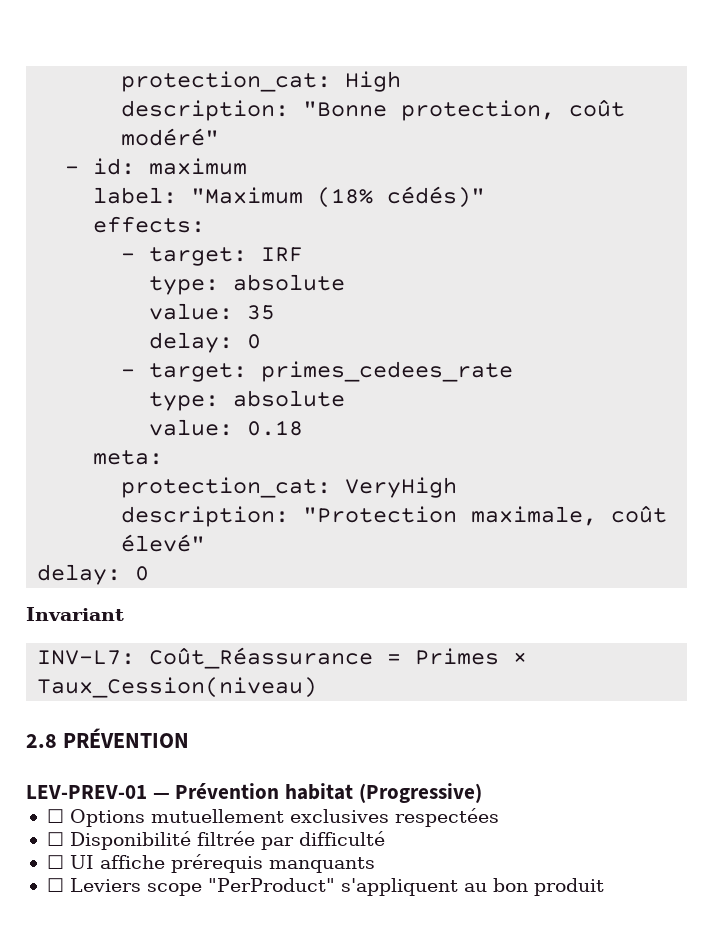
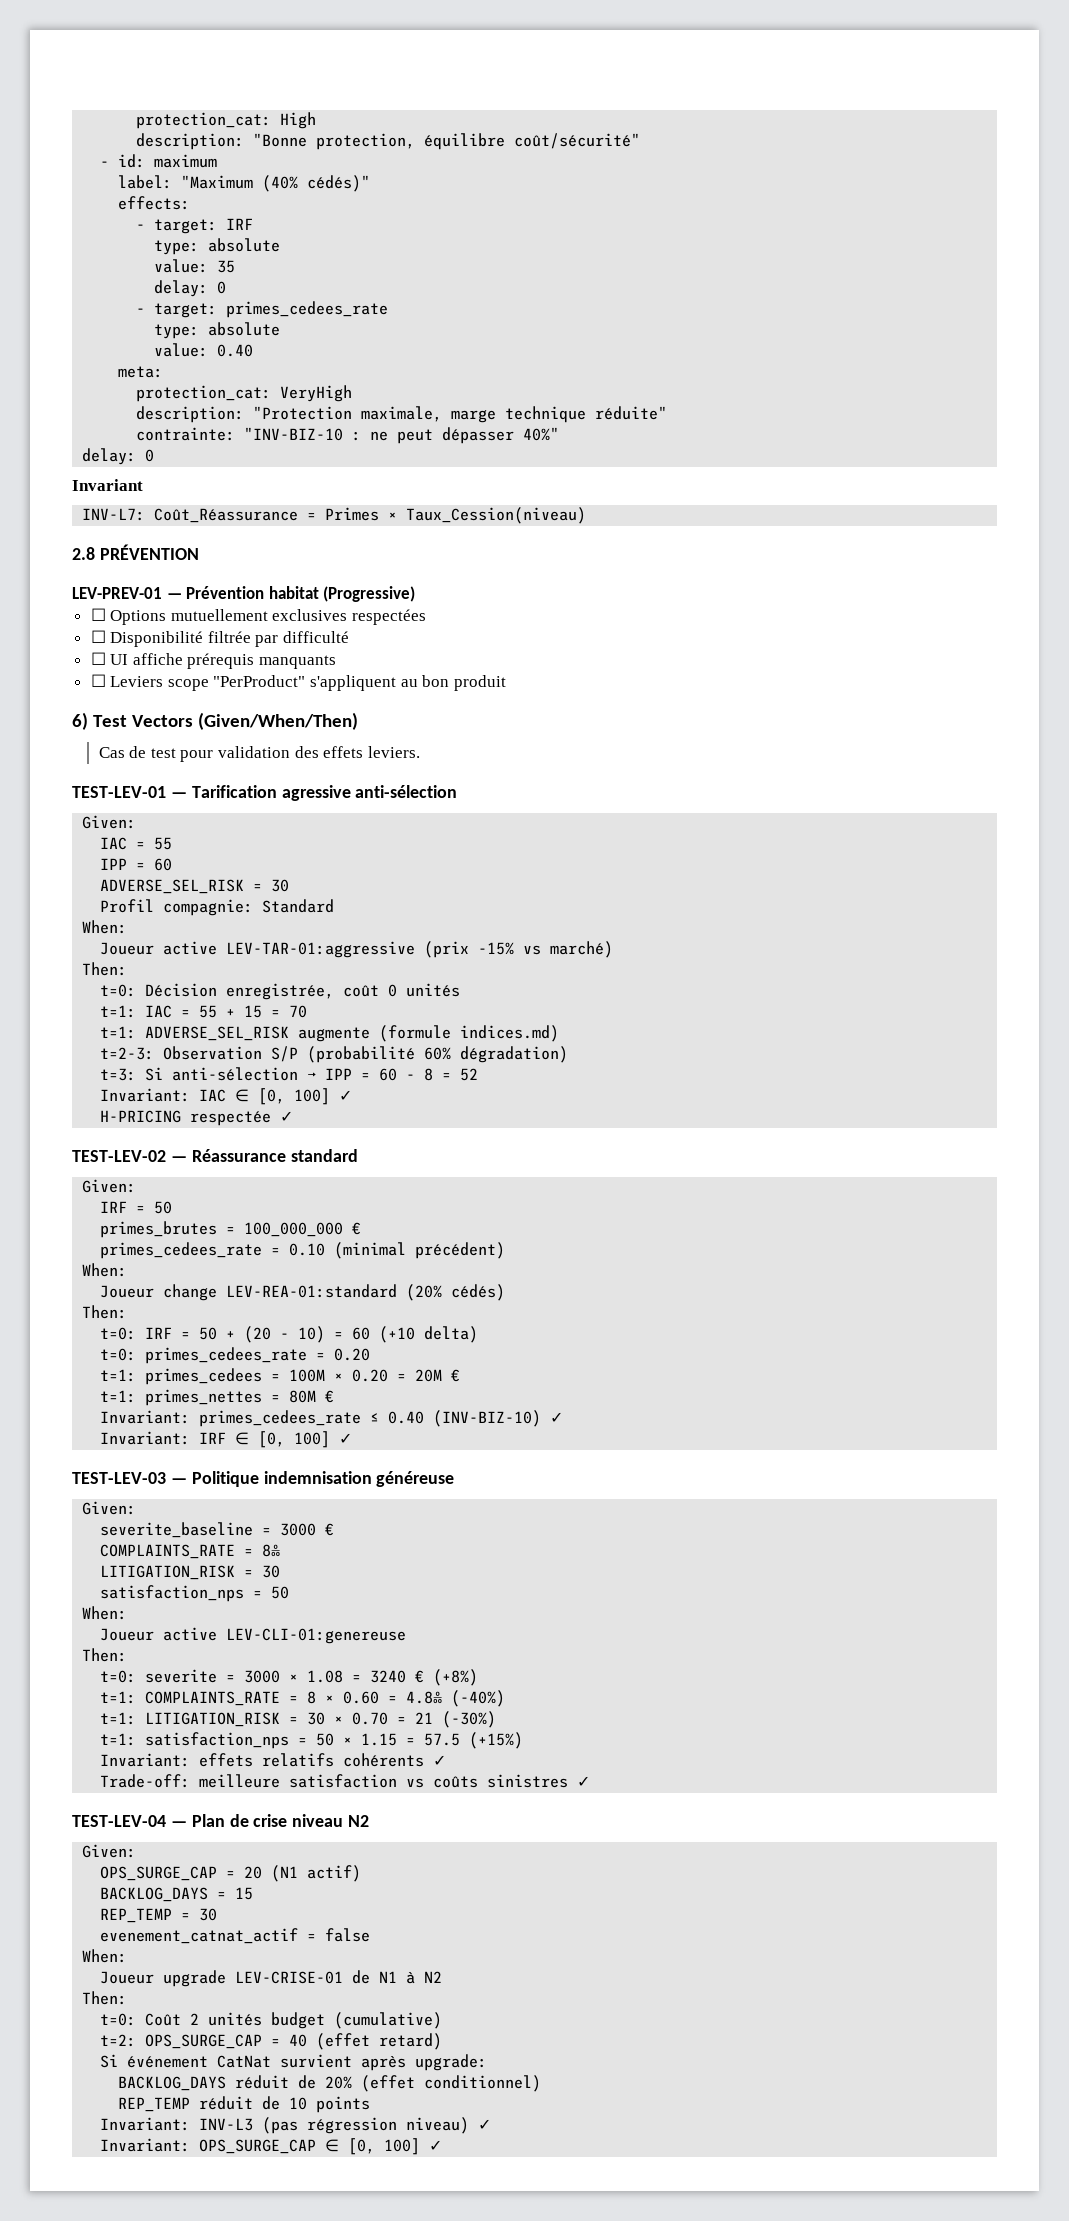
[569,99,626,117] [121,128,220,146] coût modéré" -> [424,133,641,150] équilibre coût/sécurité"
[317,187,374,208] (18% -> [262,175,299,192] (40%
[247,420,304,436] 0.18 -> [217,344,254,357] 0.40
[611,505,668,523] [121,534,206,552] coût élevé" -> [451,406,668,423] [136,427,560,444] marge technique réduite" // contrainte: "INV-BIZ-10 : ne peut dépasser 40%"
(604, 887) none -> [72,712,358,730] [98,746,420,762] [72,785,458,801] [82,815,137,829] [100,837,173,850] [100,858,173,871] [100,879,290,894] [100,899,335,916] [82,920,128,934] [100,941,614,958] [82,962,128,976] [100,983,461,1000] [100,1005,308,1018] [100,1025,560,1042] [100,1046,569,1063] [100,1067,479,1081] [100,1088,353,1105] [100,1110,294,1126] [72,1149,358,1162] [82,1179,137,1193] [100,1201,173,1214] [100,1221,362,1238] [100,1242,506,1259] [82,1263,128,1277] [100,1284,506,1301] [82,1305,128,1319] [100,1326,479,1343] [100,1347,371,1364] [100,1368,461,1385] [100,1389,335,1406] [100,1410,564,1427] [100,1431,353,1448] [72,1471,455,1487] [82,1501,137,1515] [100,1522,335,1538] [100,1544,281,1559] [100,1565,281,1580] [100,1585,290,1602] [82,1606,128,1620] [100,1627,407,1644] [82,1648,128,1662] [100,1669,479,1686] [100,1690,506,1707] [100,1711,497,1728] [100,1732,524,1749] [100,1753,447,1767] [100,1774,591,1788] [72,1814,370,1827] [82,1844,137,1858] [100,1865,362,1882] [100,1887,254,1902] [100,1908,218,1923] [100,1928,371,1944] [82,1949,128,1963] [100,1970,443,1987] [82,1991,128,2005] [100,2012,443,2029] [100,2033,443,2050] [100,2054,488,2071] [118,2075,542,2092] [118,2096,371,2113] [100,2117,492,2134] [100,2138,443,2155] // 6) Test Vectors (Given/When/Then) // Cas de test pour validation des effets leviers. // TEST-LEV-01 — Tarification agressive anti-sélection // Given: // IAC = 55 // IPP = 60 // ADVERSE_SEL_RISK = 30 // Profil compagnie: Standard // When: // Joueur active LEV-TAR-01:aggressive (prix -15% vs marché) // Then: // t=0: Décision enregistrée, coût 0 unités // t=1: IAC = 55 + 15 = 70 // t=1: ADVERSE_SEL_RISK augmente (formule indices.md) // t=2-3: Observation S/P (probabilité 60% dégradation) // t=3: Si anti-sélection → IPP = 60 - 8 = 52 // Invariant: IAC ∈ [0, 100] ✓ // H-PRICING respectée ✓ // TEST-LEV-02 — Réassurance standard // Given: // IRF = 50 // primes_brutes = 100_000_000 € // primes_cedees_rate = 0.10 (minimal précédent) // When: // Joueur change LEV-REA-01:standard (20% cédés) // Then: // t=0: IRF = 50 + (20 - 10) = 60 (+10 delta) // t=0: primes_cedees_rate = 0.20 // t=1: primes_cedees = 100M × 0.20 = 20M € // t=1: primes_nettes = 80M € // Invariant: primes_cedees_rate ≤ 0.40 (INV-BIZ-10) ✓ // Invariant: IRF ∈ [0, 100] ✓ // TEST-LEV-03 — Politique indemnisation généreuse // Given: // severite_baseline = 3000 € // COMPLAINTS_RATE = 8‰ // LITIGATION_RISK = 30 // satisfaction_nps = 50 // When: // Joueur active LEV-CLI-01:genereuse // Then: // t=0: severite = 3000 × 1.08 = 3240 € (+8%) // t=1: COMPLAINTS_RATE = 8 × 0.60 = 4.8‰ (-40%) // t=1: LITIGATION_RISK = 30 × 0.70 = 21 (-30%) // t=1: satisfaction_nps = 50 × 1.15 = 57.5 (+15%) // Invariant: effets relatifs cohérents ✓ // Trade-off: meilleure satisfaction vs coûts sinistres ✓ // TEST-LEV-04 — Plan de crise niveau N2 // Given: // OPS_SURGE_CAP = 20 (N1 actif) // BACKLOG_DAYS = 15 // REP_TEMP = 30 // evenement_catnat_actif = false // When: // Joueur upgrade LEV-CRISE-01 de N1 à N2 // Then: // t=0: Coût 2 unités budget (cumulative) // t=2: OPS_SURGE_CAP = 40 (effet retard) // Si événement CatNat survient après upgrade: // BACKLOG_DAYS réduit de 20% (effet conditionnel) // REP_TEMP réduit de 10 points // Invariant: INV-L3 (pas régression niveau) ✓ // Invariant: OPS_SURGE_CAP ∈ [0, 100] ✓

